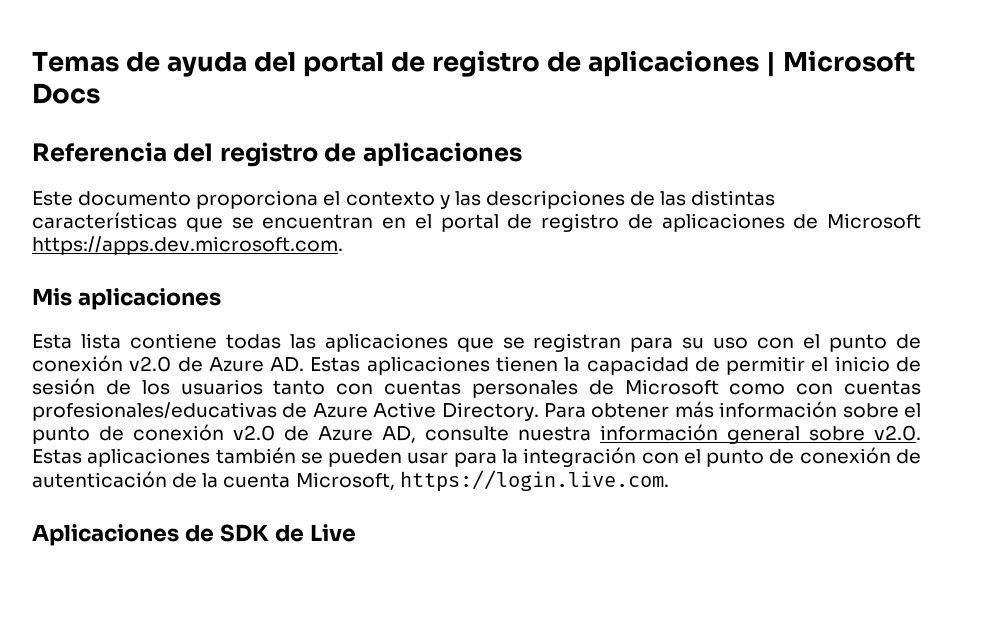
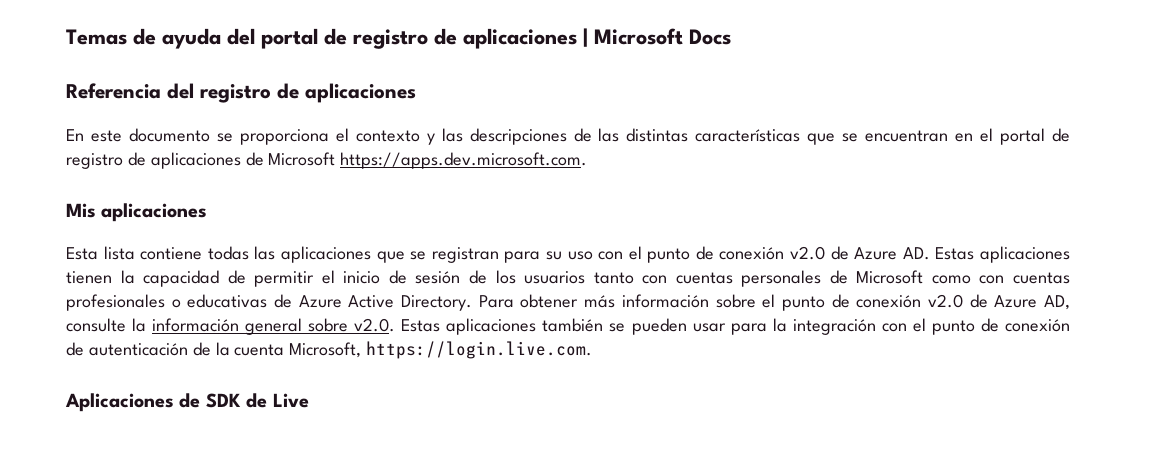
[32,191,192,206] Este documento -> [66,128,233,142] En este documento se
[32,402,277,421] profesionales/educativas -> [66,294,268,311] profesionales o educativas
[518,426,591,441] nuestra -> [132,318,147,332] la

